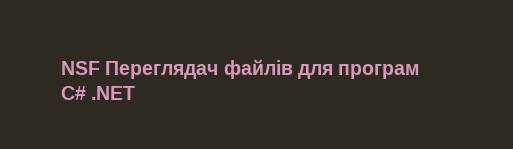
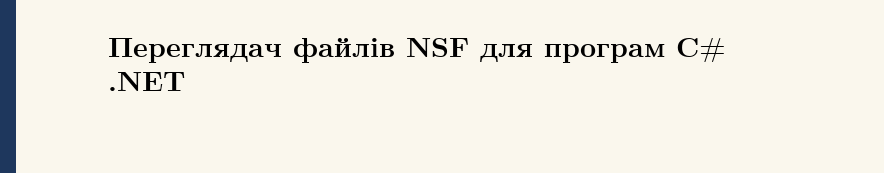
[61,61,100,75] NSF -> (108, 50) none
(293, 69) none -> [406,38,469,57] NSF

